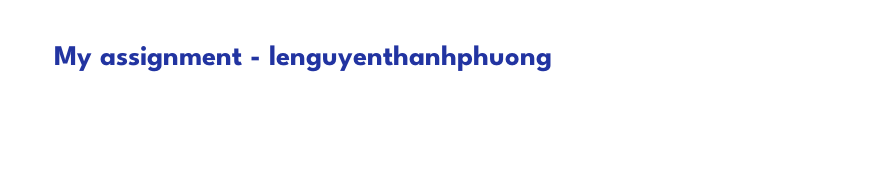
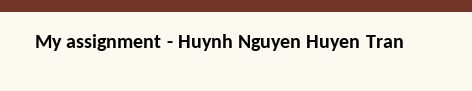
[269,45,552,72] lenguyenthanhphuong -> [177,34,404,51] Huynh Nguyen Huyen Tran

